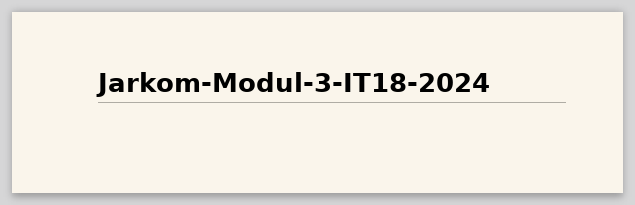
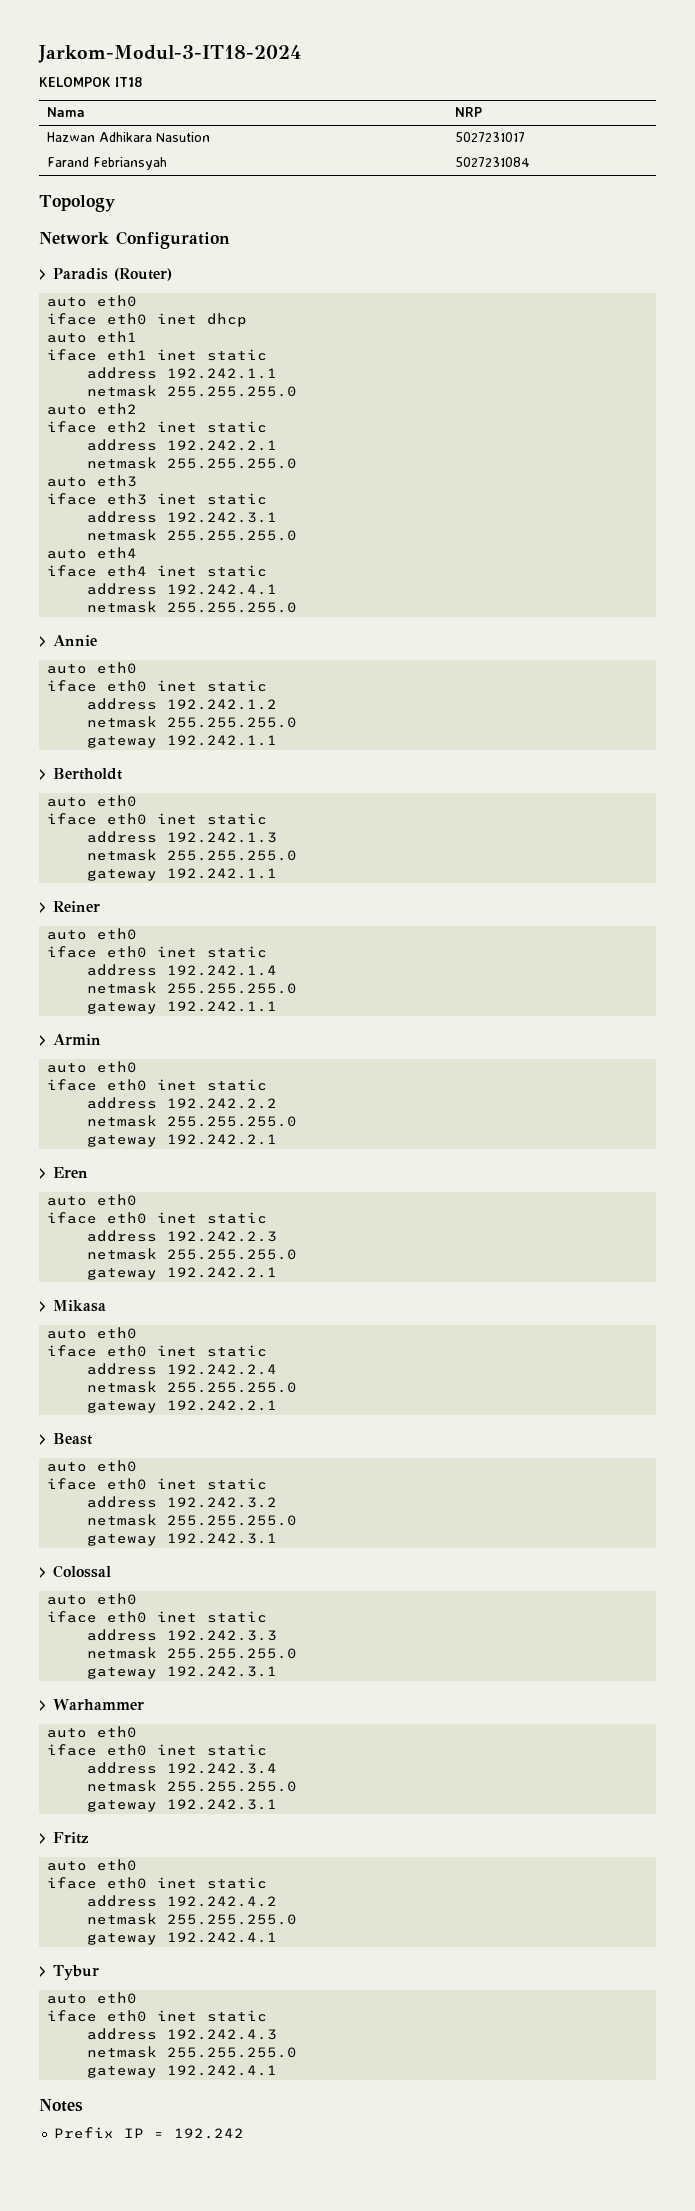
(490, 84) none -> [39,77,142,87] [47,107,86,117] [455,107,483,117] [47,132,211,142] [455,132,526,142] [47,157,168,170] [455,157,531,167] [39,195,115,212] [39,231,230,249] [39,268,172,281] [47,295,138,307] [47,313,248,327] [47,331,138,343] [47,349,268,361] [87,367,278,379] [87,385,298,397] [47,403,138,415] [47,421,268,433] [87,439,278,451] [87,457,298,469] [47,475,138,487] [47,493,268,505] [87,511,278,523] [87,529,298,541] [47,547,138,559] [47,565,268,577] [87,583,278,595] [87,601,298,613] [39,635,97,647] [47,662,138,674] [47,680,268,692] [87,698,278,710] [87,716,298,728] [87,735,278,748] [39,768,122,780] [47,795,138,807] [47,813,268,825] [87,831,278,843] [87,849,298,861] [87,868,278,881] [39,901,100,913] [47,928,138,940] [47,946,268,958] [87,964,278,976] [87,982,298,994] [87,1001,278,1014] [39,1034,101,1046] [47,1061,138,1073] [47,1079,268,1091] [87,1097,278,1109] [87,1115,298,1127] [87,1134,278,1147] [39,1167,88,1179] [47,1194,138,1206] [47,1212,268,1224] [87,1230,278,1242] [87,1248,298,1260] [87,1267,278,1280] [39,1300,106,1312] [47,1327,138,1339] [47,1345,268,1357] [87,1363,278,1375] [87,1381,298,1393] [87,1400,278,1413] [39,1433,92,1445] [47,1460,138,1472] [47,1478,268,1490] [87,1496,278,1508] [87,1514,298,1526] [87,1533,278,1546] [39,1565,111,1578] [47,1593,138,1605] [47,1611,268,1623] [87,1629,278,1641] [87,1647,298,1659] [87,1666,278,1679] [39,1699,144,1711] [47,1726,138,1738] [47,1744,268,1756] [87,1762,278,1774] [87,1780,298,1792] [87,1799,278,1812] [39,1832,89,1844] [47,1859,138,1871] [47,1877,268,1889] [87,1895,278,1907] [87,1913,298,1925] [87,1932,278,1945] [39,1965,99,1980] [47,1992,138,2004] [47,2010,268,2022] [87,2028,278,2040] [87,2046,298,2058] [87,2065,278,2078] [39,2099,83,2112] [54,2127,245,2139] // KELOMPOK IT18 // Nama | NRP // Hazwan Adhikara Nasution | 5027231017 // Farand Febriansyah | 5027231084 // Topology // Network Configuration // > Paradis (Router) // auto eth0 // iface eth0 inet dhcp // auto eth1 // iface eth1 inet static // address 192.242.1.1 // netmask 255.255.255.0 // auto eth2 // iface eth2 inet static // address 192.242.2.1 // netmask 255.255.255.0 // auto eth3 // iface eth3 inet static // address 192.242.3.1 // netmask 255.255.255.0 // auto eth4 // iface eth4 inet static // address 192.242.4.1 // netmask 255.255.255.0 // > Annie // auto eth0 // iface eth0 inet static // address 192.242.1.2 // netmask 255.255.255.0 // gateway 192.242.1.1 // > Bertholdt // auto eth0 // iface eth0 inet static // address 192.242.1.3 // netmask 255.255.255.0 // gateway 192.242.1.1 // > Reiner // auto eth0 // iface eth0 inet static // address 192.242.1.4 // netmask 255.255.255.0 // gateway 192.242.1.1 // > Armin // auto eth0 // iface eth0 inet static // address 192.242.2.2 // netmask 255.255.255.0 // gateway 192.242.2.1 // > Eren // auto eth0 // iface eth0 inet static // address 192.242.2.3 // netmask 255.255.255.0 // gateway 192.242.2.1 // > Mikasa // auto eth0 // iface eth0 inet static // address 192.242.2.4 // netmask 255.255.255.0 // gateway 192.242.2.1 // > Beast // auto eth0 // iface eth0 inet static // address 192.242.3.2 // netmask 255.255.255.0 // gateway 192.242.3.1 // > Colossal // auto eth0 // iface eth0 inet static // address 192.242.3.3 // netmask 255.255.255.0 // gateway 192.242.3.1 // > Warhammer // auto eth0 // iface eth0 inet static // address 192.242.3.4 // netmask 255.255.255.0 // gateway 192.242.3.1 // > Fritz // auto eth0 // iface eth0 inet static // address 192.242.4.2 // netmask 255.255.255.0 // gateway 192.242.4.1 // > Tybur // auto eth0 // iface eth0 inet static // address 192.242.4.3 // netmask 255.255.255.0 // gateway 192.242.4.1 // Notes // Prefix IP = 192.242

